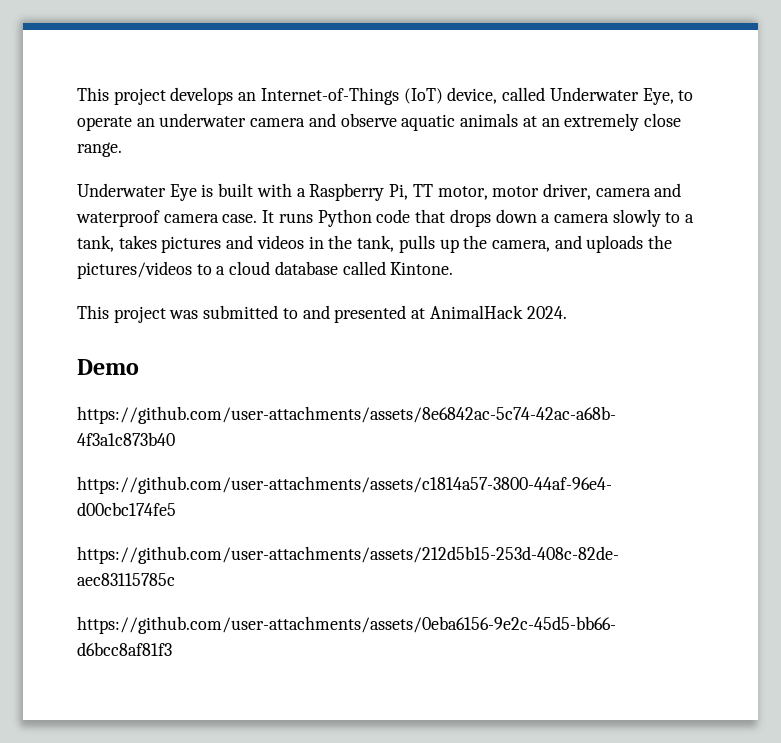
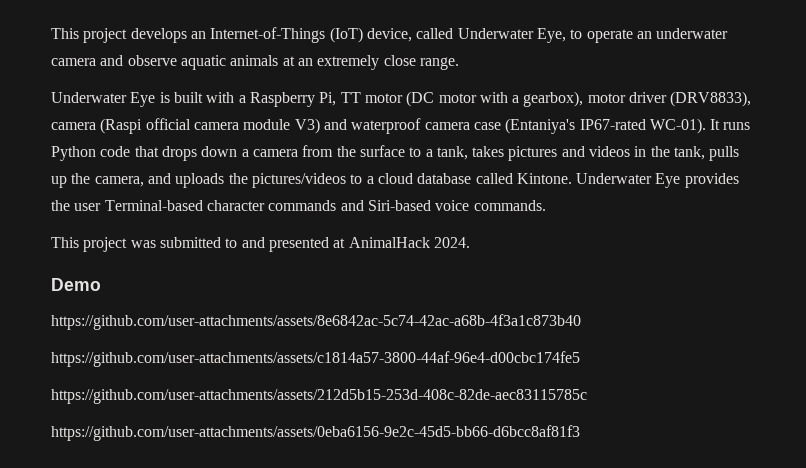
[437,183,682,200] [76,210,258,227] motor, motor driver, camera and waterproof camera case. -> [364,91,752,107] [51,118,706,134] motor (DC motor with a gearbox), motor driver (DRV8833), camera (Raspi official camera module V3) and waterproof camera case (Entaniya's IP67-rated WC-01).
[612,209,661,227] slowly -> [302,145,405,157] from the surface
(454, 268) none -> [576,173,739,188] [51,200,546,211] Underwater Eye provides the user Terminal-based character commands and Siri-based voice commands.

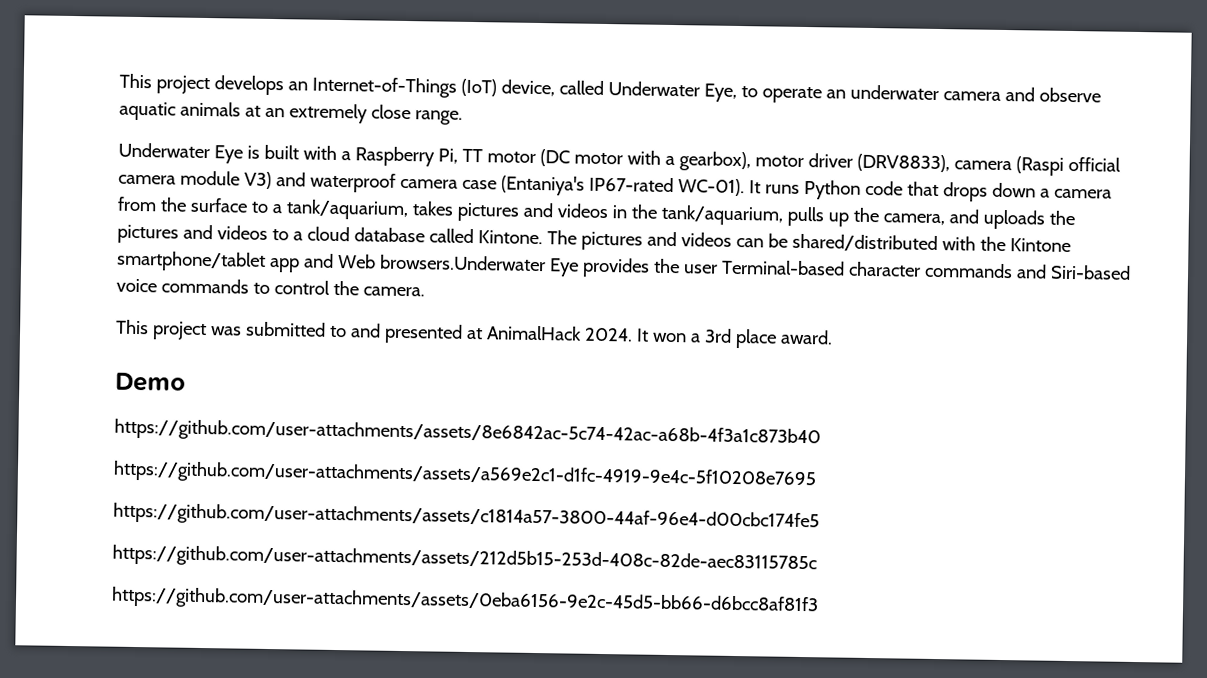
[436,146,468,160] tank, -> [285,199,409,221] tank/aquarium,
[674,146,706,160] tank, -> [660,204,784,226] tank/aquarium,
[251,173,346,188] pictures/videos -> [117,224,268,244] pictures and videos
[576,173,653,184] Underwater -> [546,230,1071,253] [116,250,546,273] The pictures and videos can be shared/distributed with the Kintone smartphone/tablet app and Web browsers.Underwater
[473,200,546,211] commands. -> [160,278,425,297] commands to control the camera.
(470, 242) none -> [635,328,833,349] It won a 3rd place award.
(581, 322) none -> [113,460,817,491] // https://github.com/user-attachments/assets/a569e2c1-d1fc-4919-9e4c-5f10208e7695

